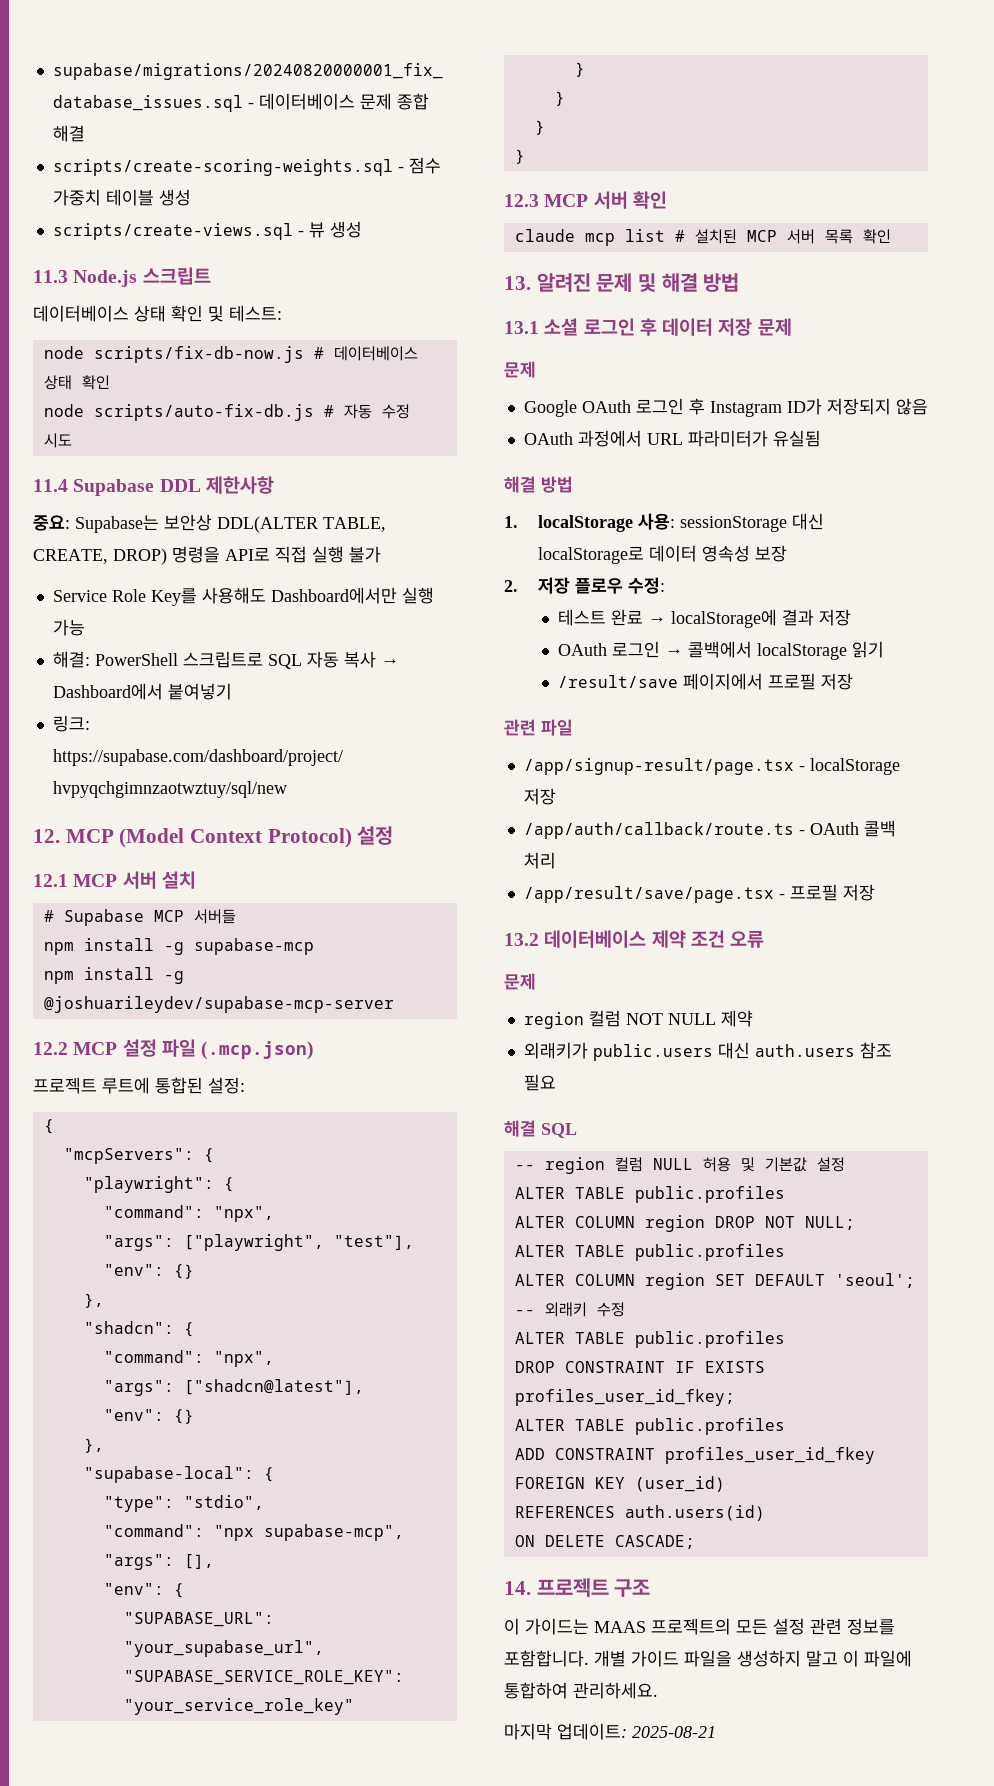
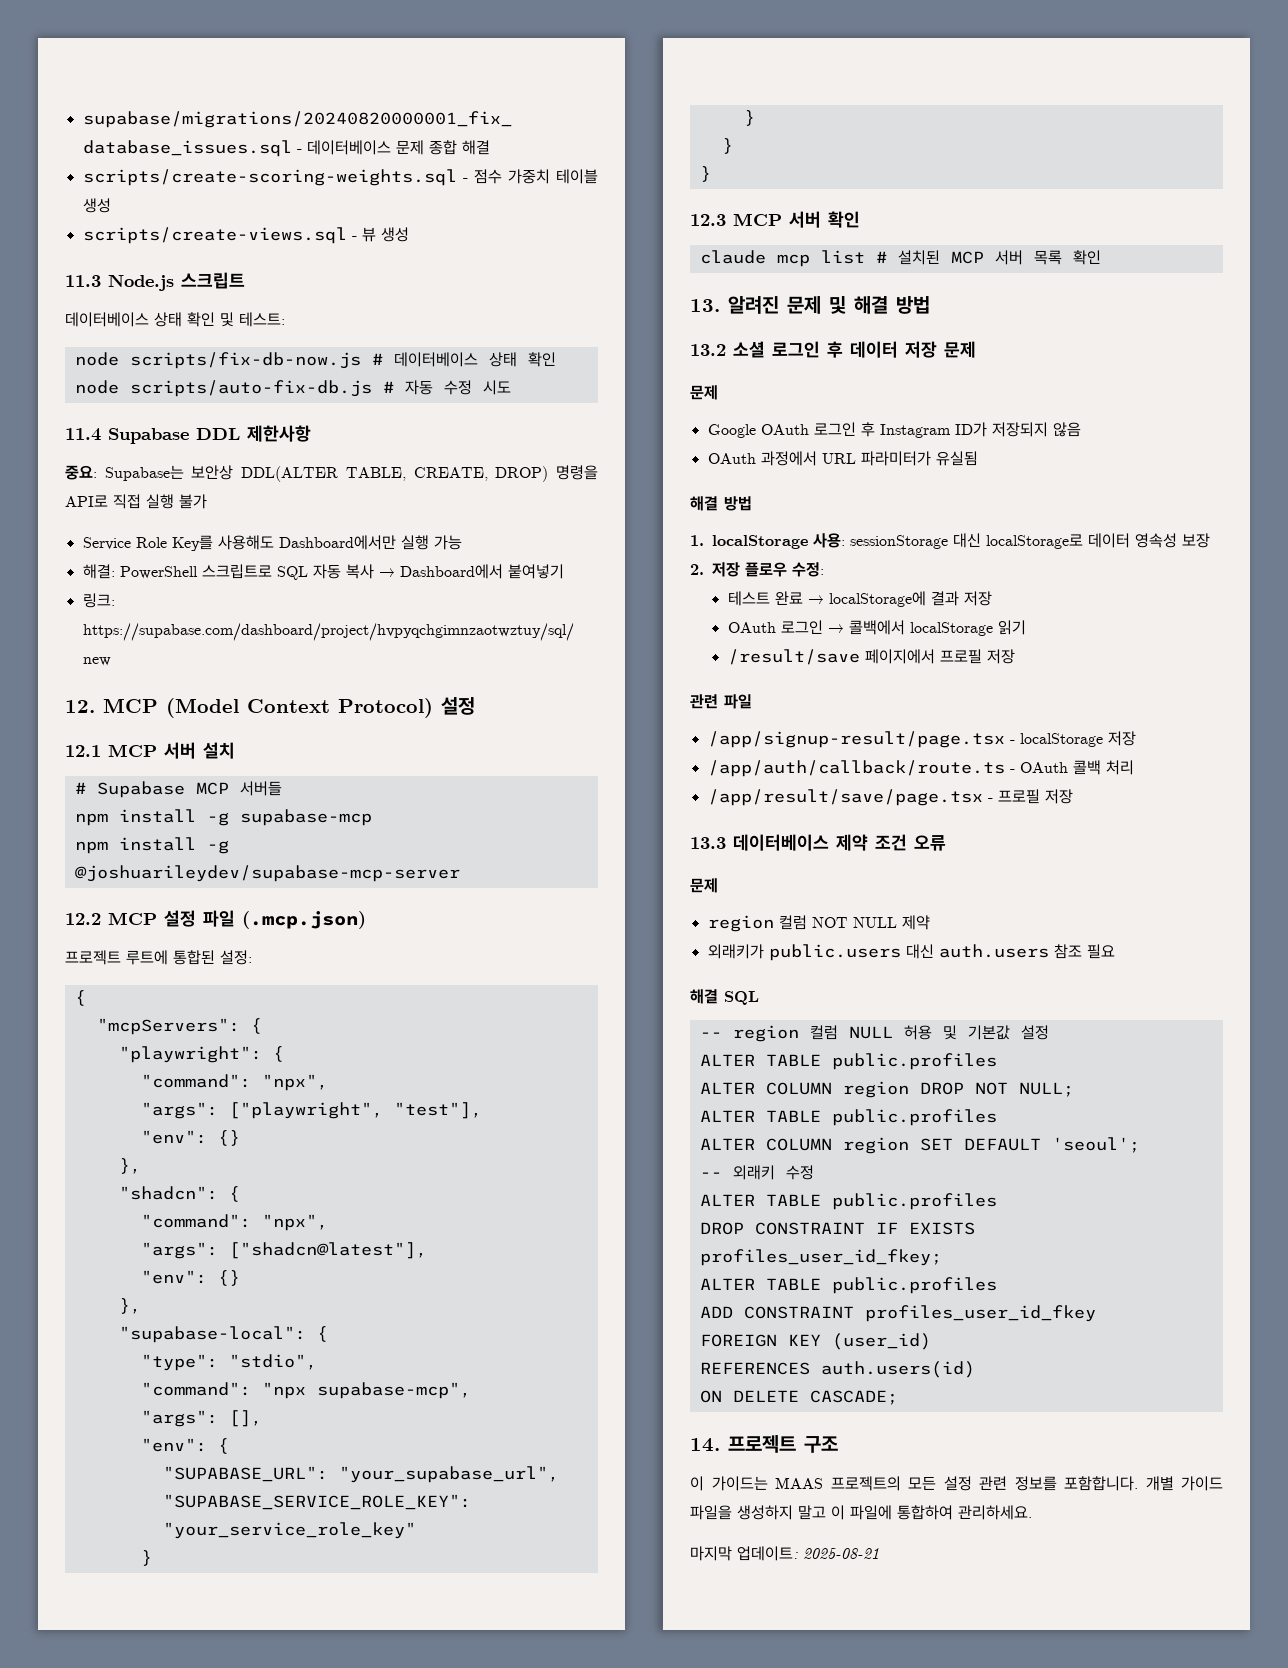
[504,321,539,334] 13.1 -> [690,344,726,356] 13.2
[504,933,539,946] 13.2 -> [690,837,726,849] 13.3

